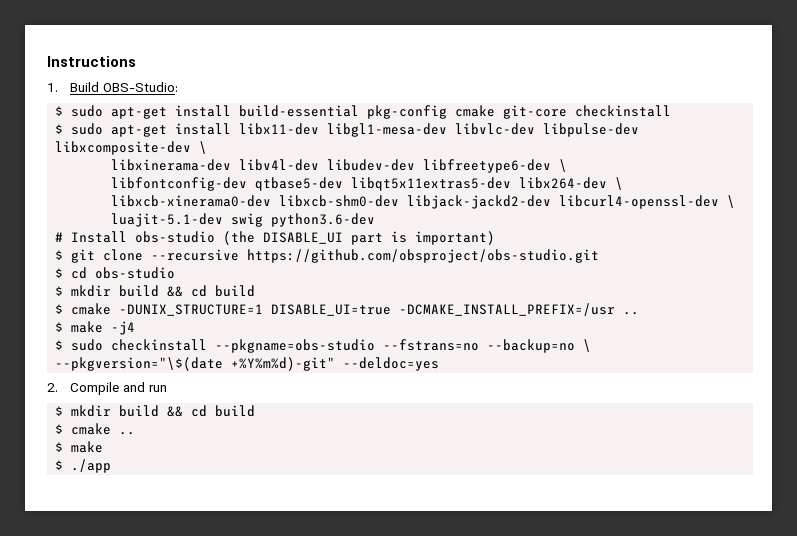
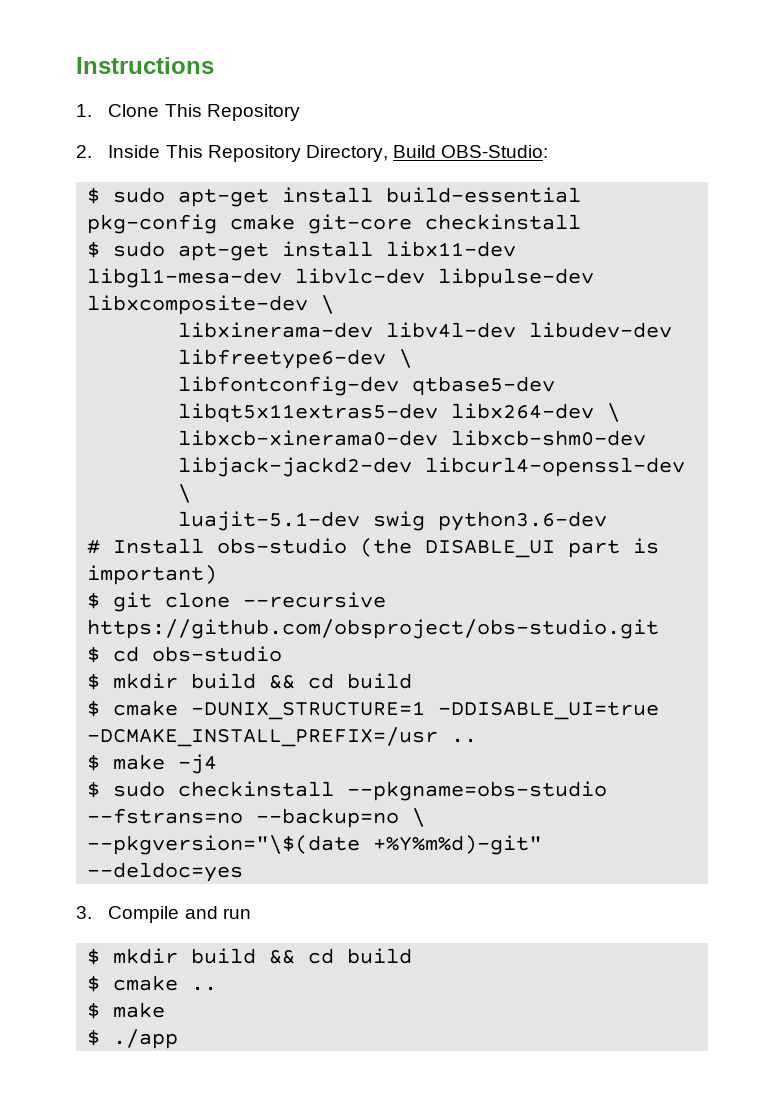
(58, 87) none -> [108,104,300,121] [76,145,388,162] Clone This Repository // 2. Inside This Repository Directory,
[271,304,392,316] DISABLE_UI=true -> [438,702,660,720] -DDISABLE_UI=true
[47,383,58,392] 2. -> [76,906,92,919] 3.

